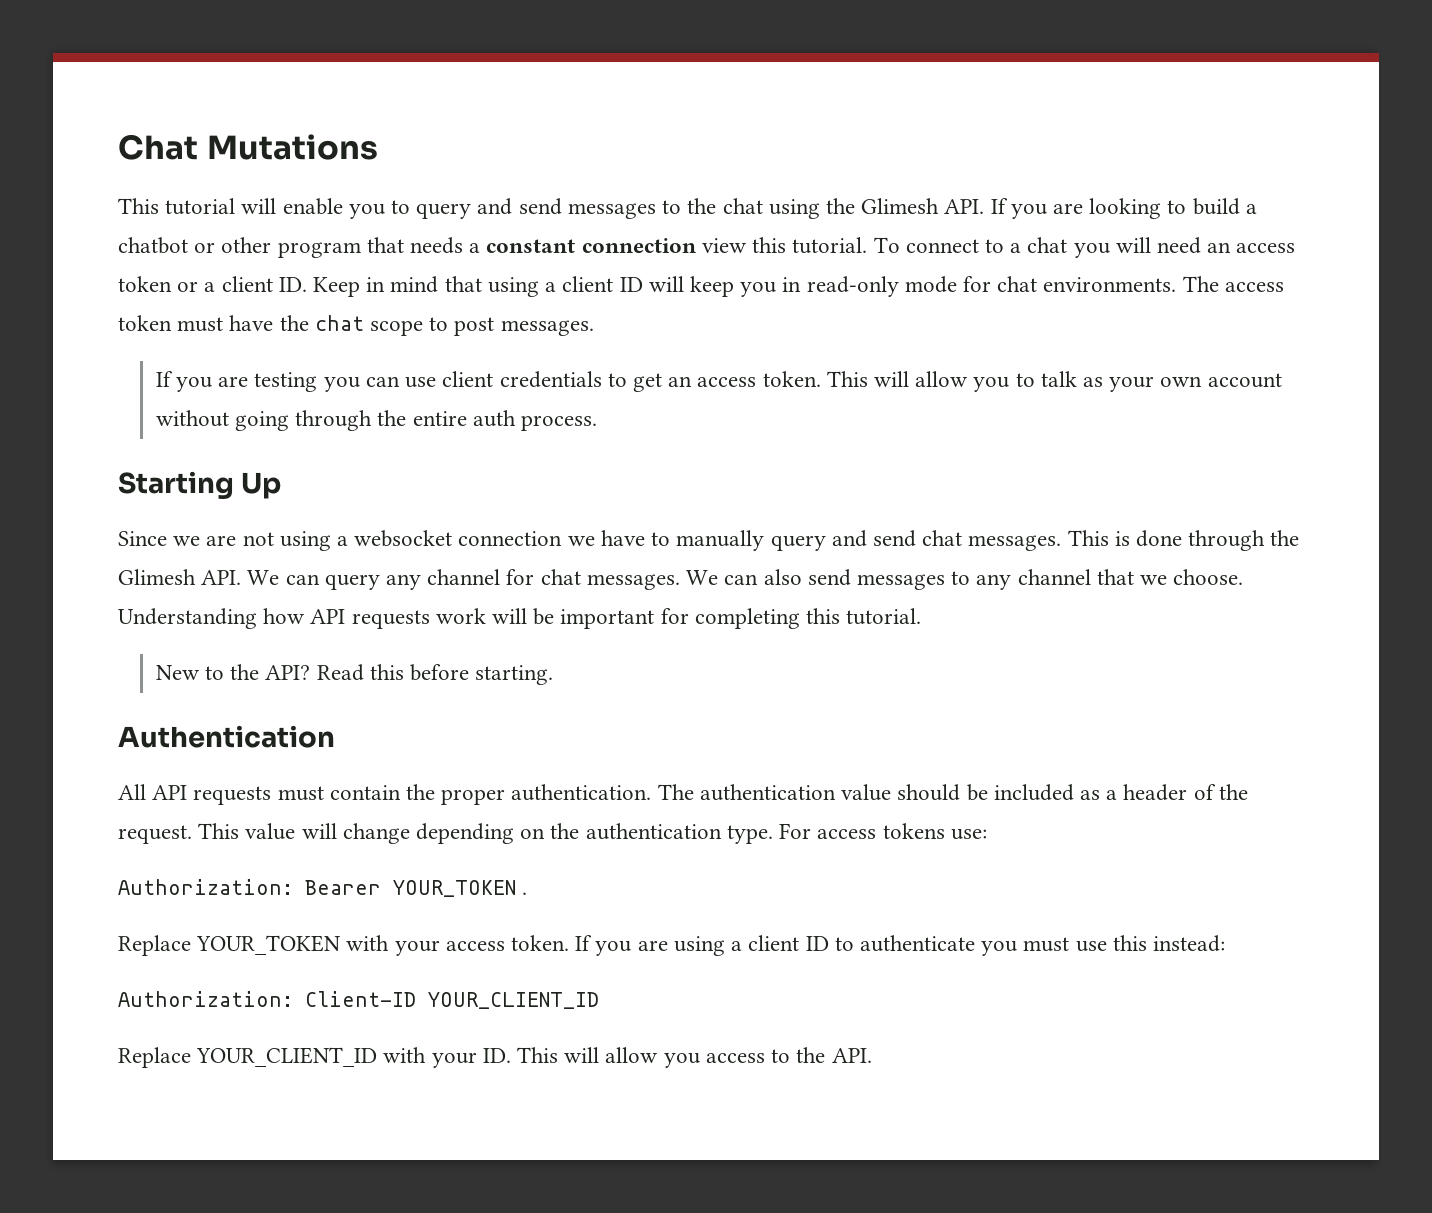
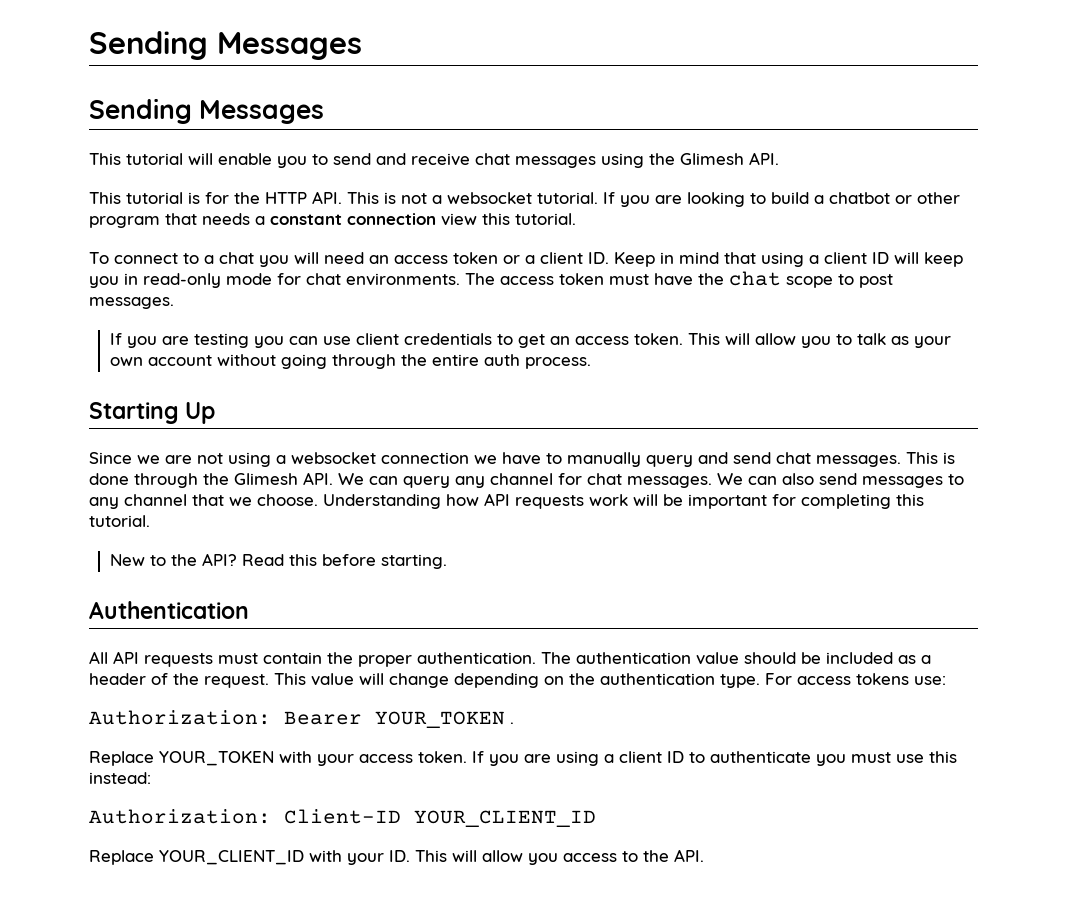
[118,134,378,160] Chat Mutations -> [89,31,362,60] [89,98,325,124] Sending Messages // Sending Messages
[416,198,985,219] query and send messages to the chat using the Glimesh API. -> [333,152,779,168] [89,191,598,204] send and receive chat messages using the Glimesh API. // This tutorial is for the HTTP API. This is not a websocket tutorial.
(868, 245) none -> (576, 219) //

